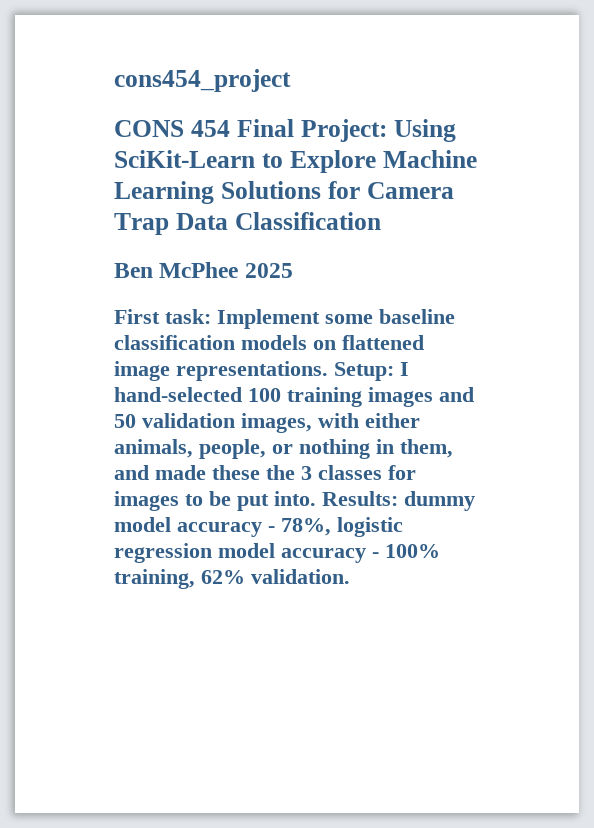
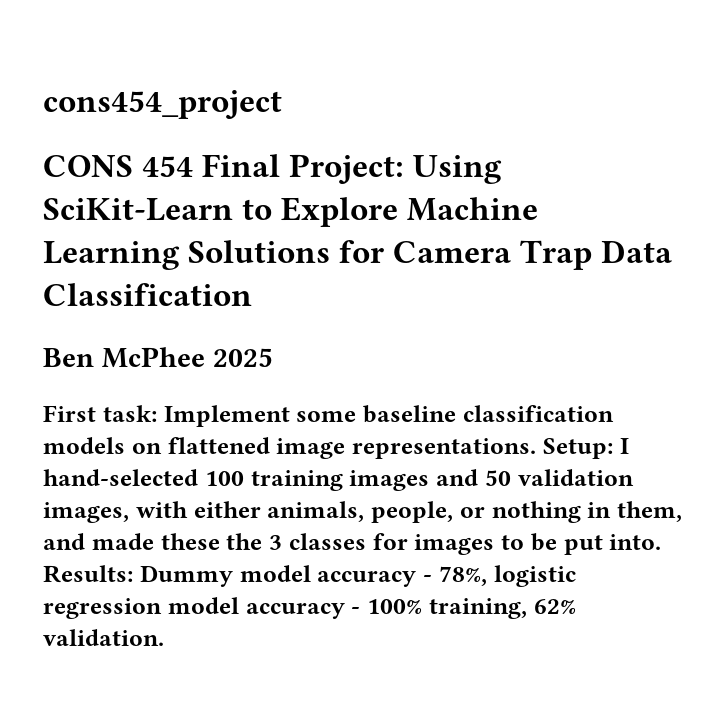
[404,491,475,511] dummy -> [139,565,233,587] Dummy

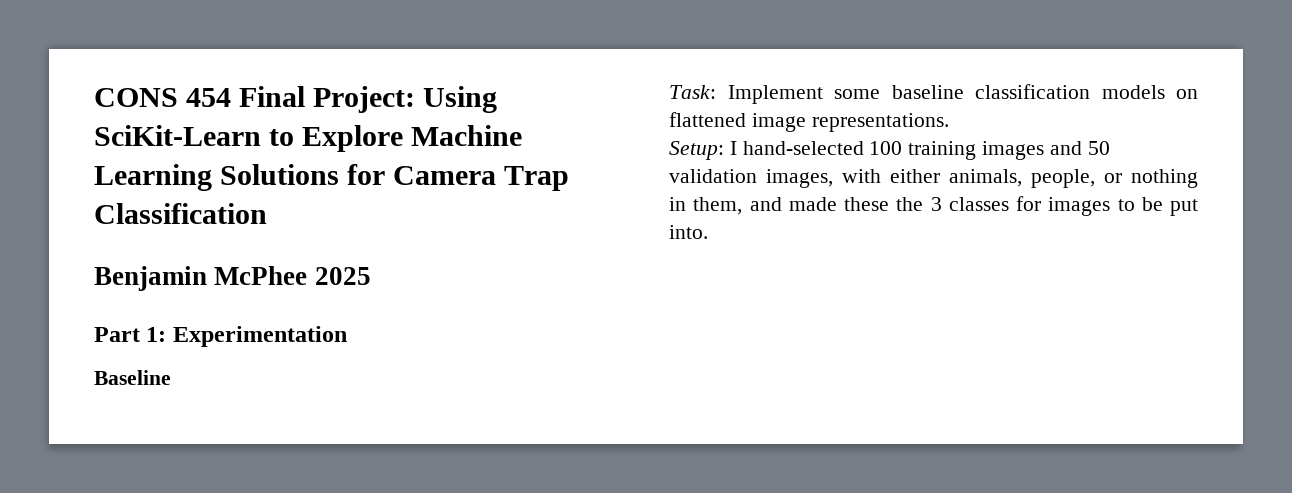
[43,90,282,119] cons454_project // -> (94, 97) none
[601,240,673,263] Data -> (570, 178) none
[43,348,94,367] Ben -> [94,266,207,291] Benjamin
[43,405,157,422] First task: -> [94,326,347,347] [94,370,171,385] [669,85,716,99] Part 1: Experimentation // Baseline // Task:
(536, 448) none -> (949, 122) //
[43,565,576,587] [43,597,576,619] [43,629,164,646] Results: Dummy model accuracy - 78%, logistic regression model accuracy - 100% training, 62% validation. -> (708, 232) none

